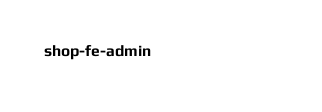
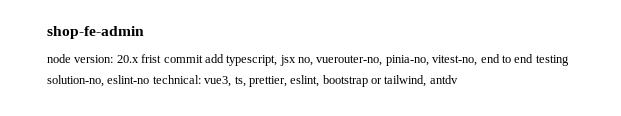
(151, 52) none -> [47,54,569,66] [47,75,458,87] // node version: 20.x frist commit add typescript, jsx no, vuerouter-no, pinia-no, vitest-no, end to end testing solution-no, eslint-no technical: vue3, ts, prettier, eslint, bootstrap or tailwind, antdv

